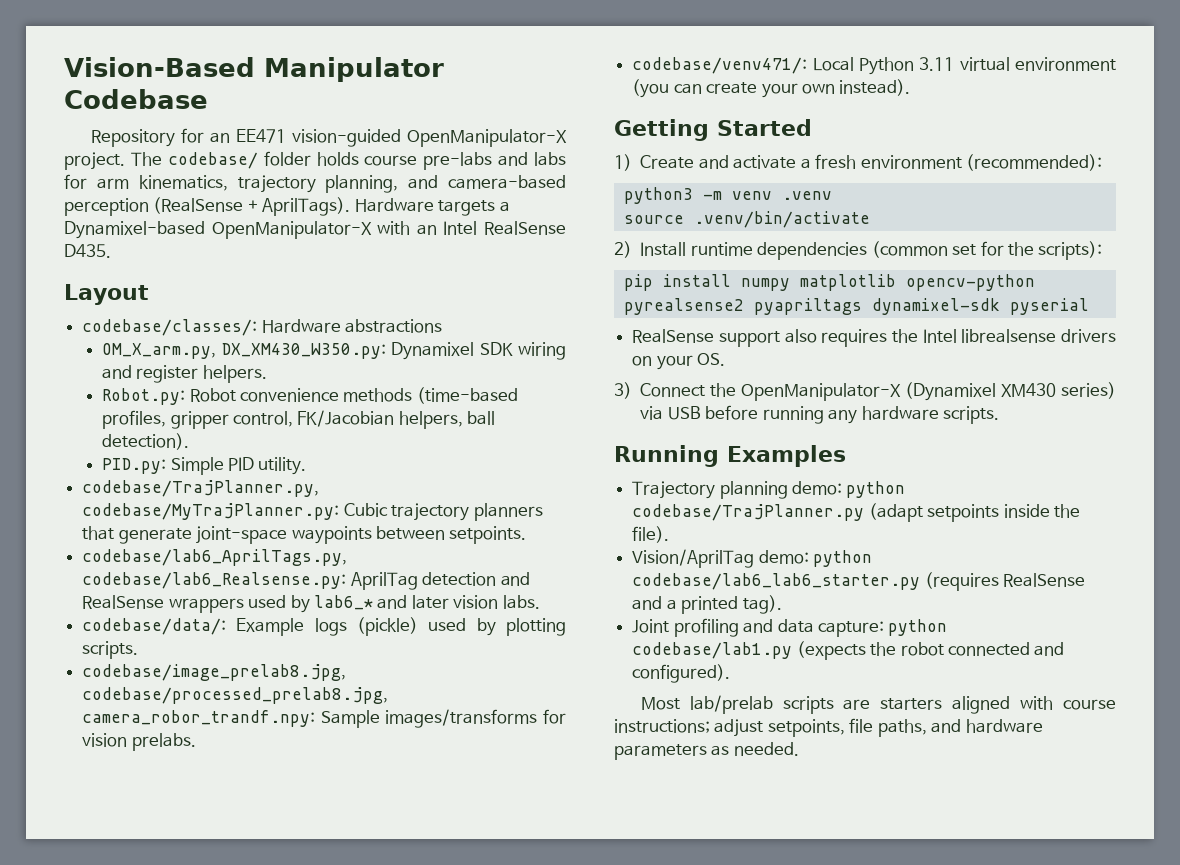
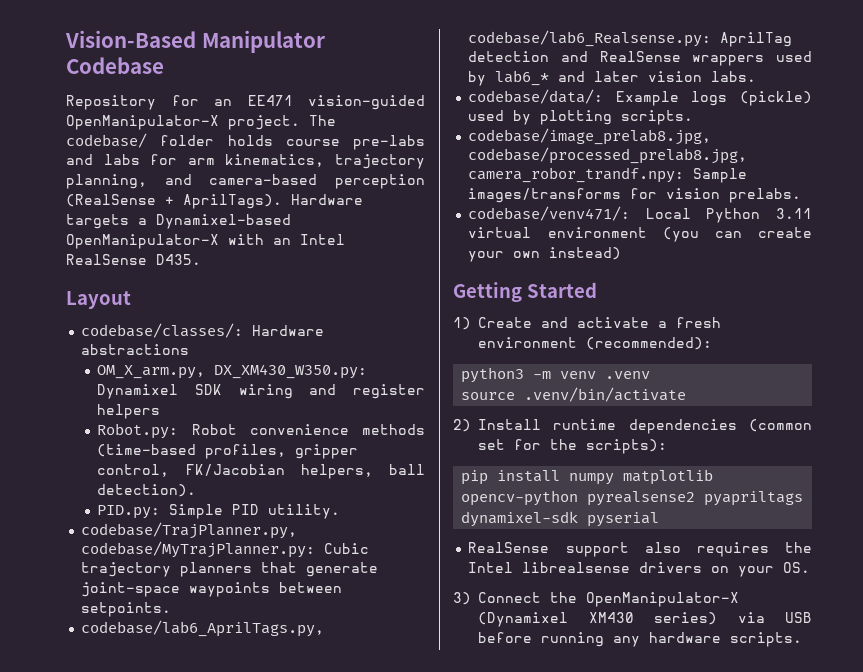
[202,365,267,383] helpers. -> [97,404,161,419] helpers
[839,79,911,96] instead). -> [549,247,622,260] instead)
[614,445,846,467] [632,481,906,499] [632,503,1080,522] [632,526,670,543] [632,549,873,568] [632,572,1086,591] [632,595,782,614] [632,618,948,637] [632,641,1065,660] [632,664,731,683] [640,695,1116,714] [614,718,1043,737] [614,742,799,760] // Running Examples // Trajectory planning demo: python codebase/TrajPlanner.py (adapt setpoints inside the file). // Vision/AprilTag demo: python codebase/lab6_lab6_starter.py (requires RealSense and a printed tag). // Joint profiling and data capture: python codebase/lab1.py (expects the robot connected and configured). // Most lab/prelab scripts are starters aligned with course instructions; adjust setpoints, file paths, and hardware parameters as needed. -> (802, 639) none

